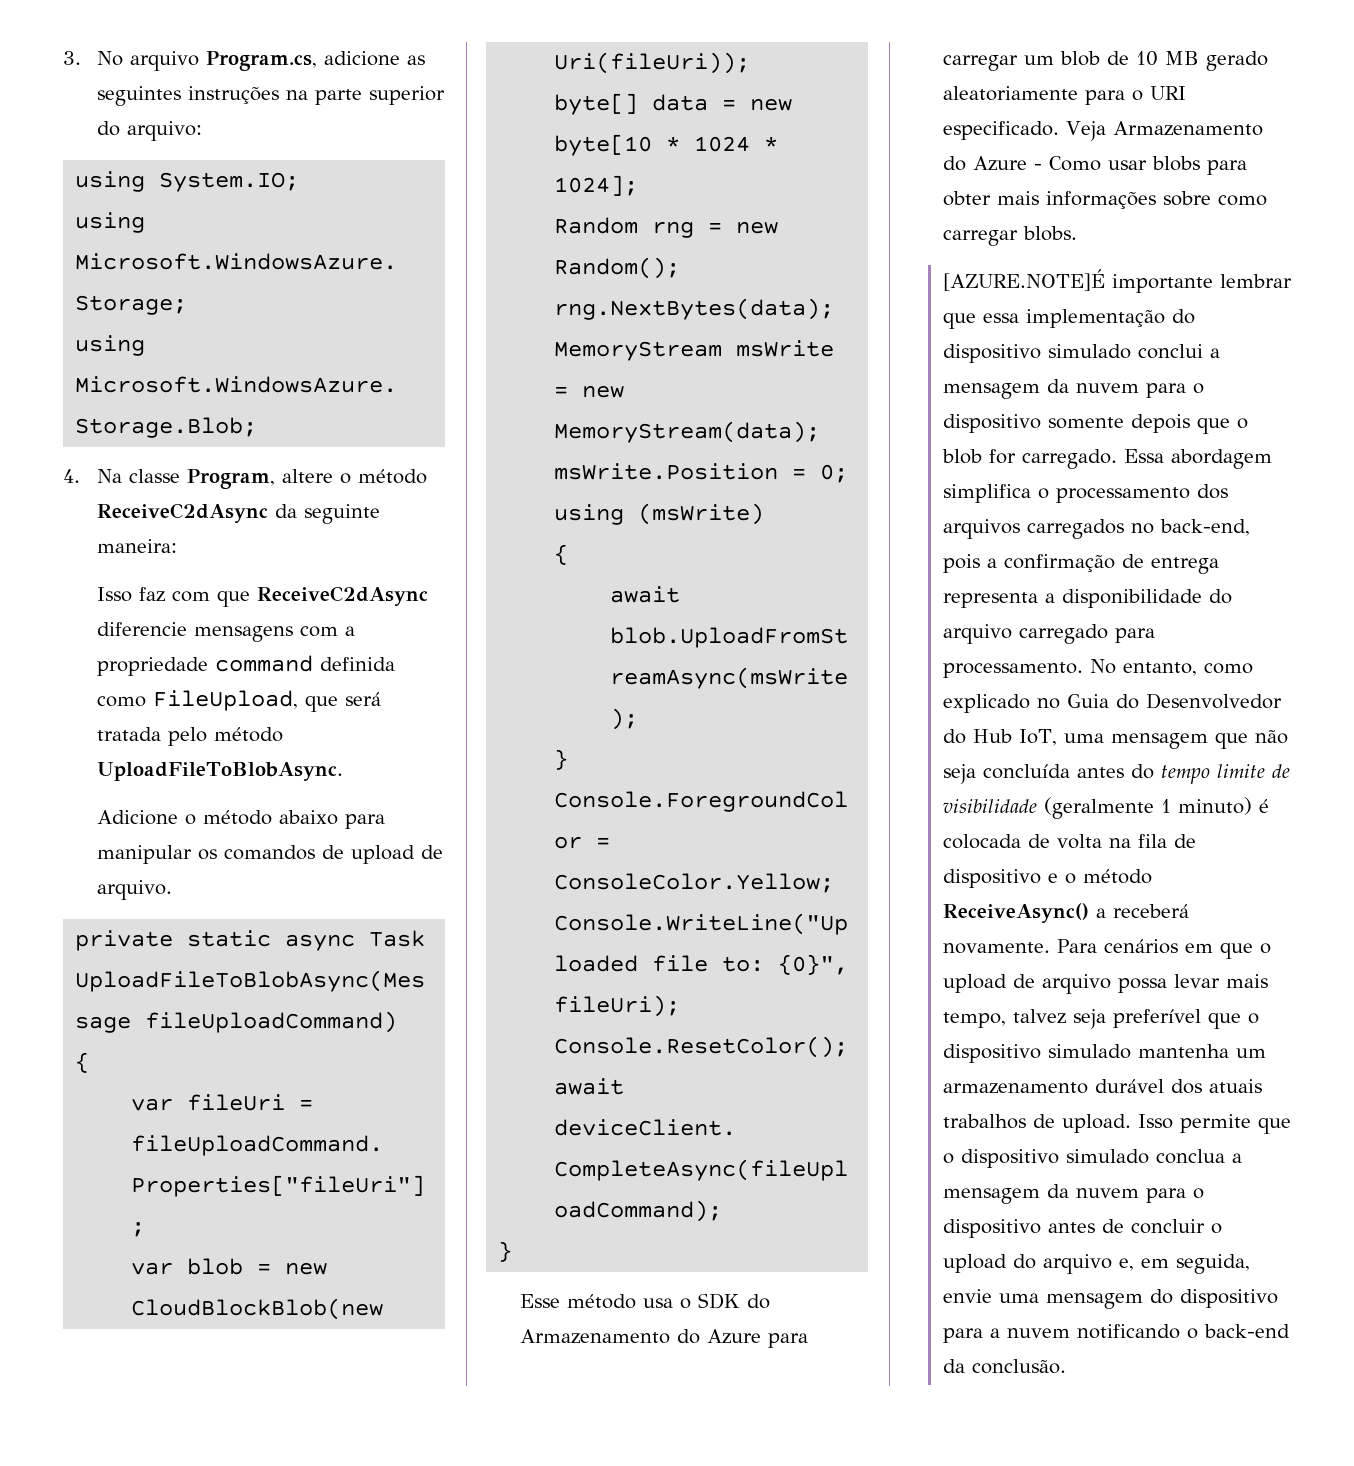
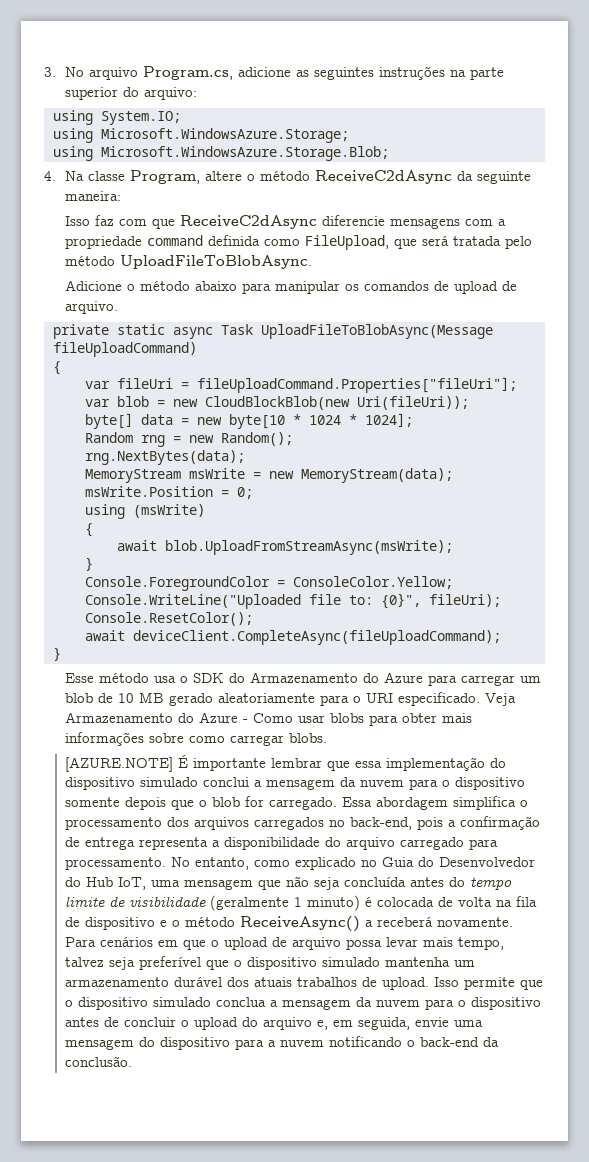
[942,269,1105,291] [AZURE.NOTE]É -> [64,755,188,772] [AZURE.NOTE] É

